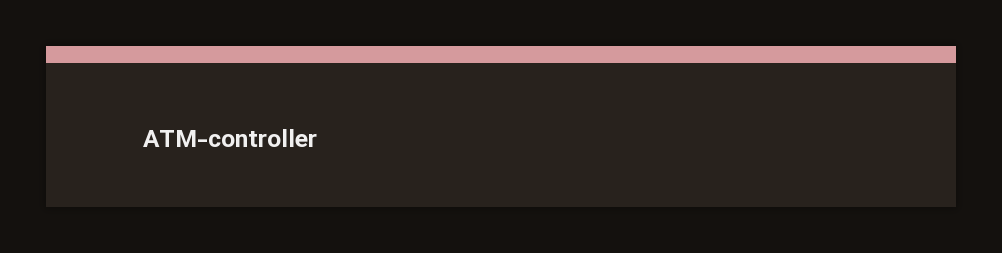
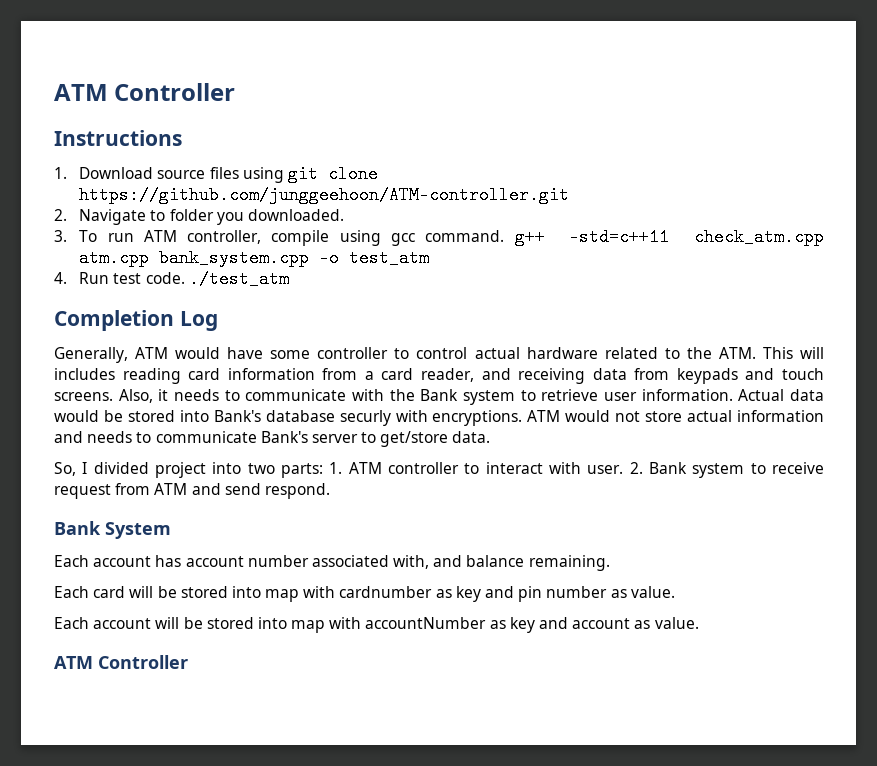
[143,129,317,147] ATM-controller -> [54,83,236,101] [54,130,182,146] [54,165,378,183] [79,186,570,204] [54,209,344,225] [54,228,824,246] [79,249,430,267] [54,270,289,288] [54,310,218,331] [54,347,824,363] [54,368,824,384] [54,389,824,405] [54,410,825,426] [54,431,491,447] [54,462,825,478] [54,483,330,499] [54,521,171,539] [54,555,610,571] [54,586,675,602] [54,617,699,633] [54,655,188,669] ATM Controller // Instructions // 1. Download source files using git clone https://github.com/junggeehoon/ATM-controller.git // 2. Navigate to folder you downloaded. // 3. To run ATM controller, compile using gcc command. g++ -std=c++11 check_atm.cpp atm.cpp bank_system.cpp -o test_atm // 4. Run test code. ./test_atm // Completion Log // Generally, ATM would have some controller to control actual hardware related to the ATM. This will includes reading card information from a card reader, and receiving data from keypads and touch screens. Also, it needs to communicate with the Bank system to retrieve user information. Actual data would be stored into Bank's database securly with encryptions. ATM would not store actual information and needs to communicate Bank's server to get/store data. // So, I divided project into two parts: 1. ATM controller to interact with user. 2. Bank system to receive request from ATM and send respond. // Bank System // Each account has account number associated with, and balance remaining. // Each card will be stored into map with cardnumber as key and pin number as value. // Each account will be stored into map with accountNumber as key and account as value. // ATM Controller

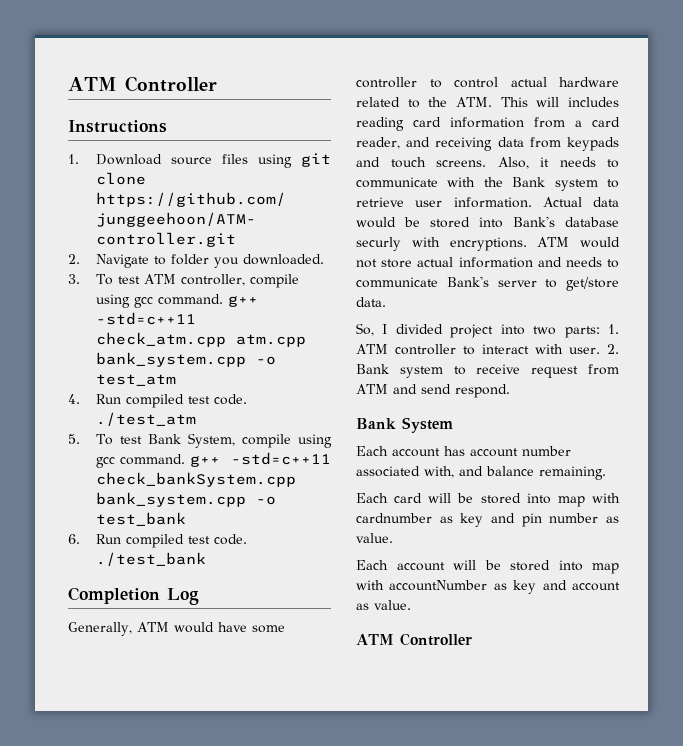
[107,233,134,242] run -> [117,276,140,284] test
(110, 278) none -> [125,394,184,408] compiled
(289, 279) none -> [68,433,332,448] [95,452,331,468] [95,472,296,487] [95,492,276,507] [95,512,186,526] [68,534,247,548] [95,552,206,566] // 5. To test Bank System, compile using gcc command. g++ -std=c++11 check_bankSystem.cpp bank_system.cpp -o test_bank // 6. Run compiled test code. ./test_bank

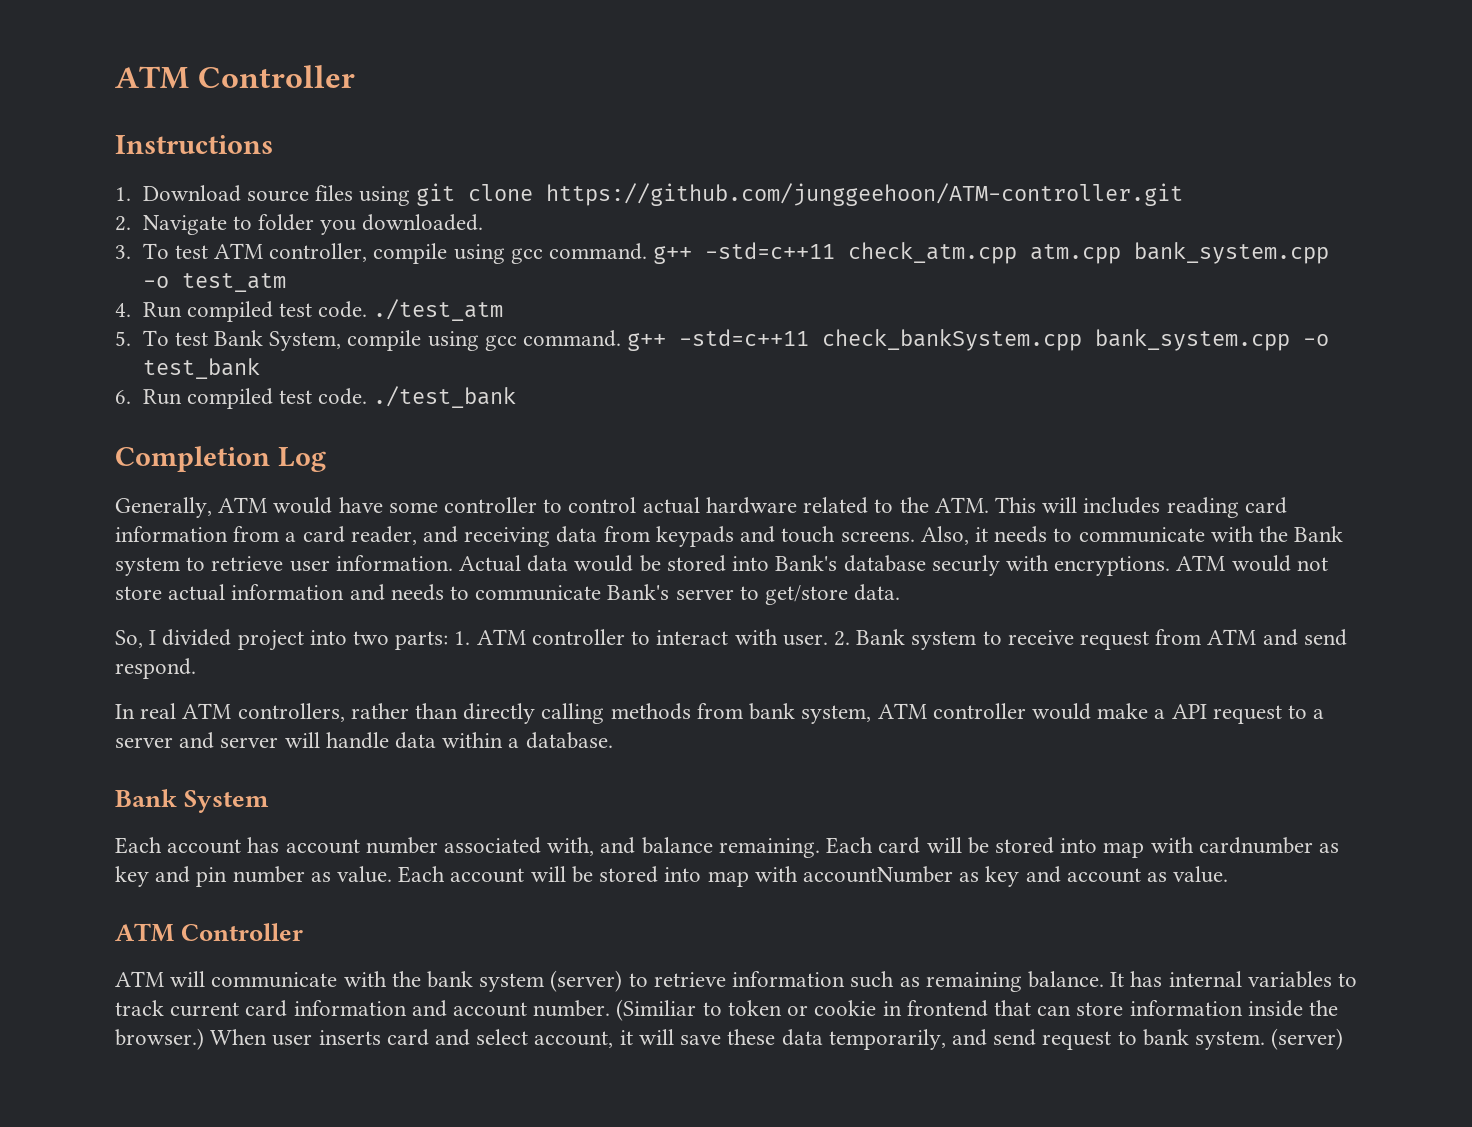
(510, 391) none -> [115,703,1325,724] [115,732,613,749] // In real ATM controllers, rather than directly calling methods from bank system, ATM controller would make a API request to a server and server will handle data within a database.
(606, 473) // -> (820, 848) none
(393, 538) // -> (393, 874) none
(472, 639) none -> [115,970,1357,992] [115,999,1338,1021] [115,1028,1344,1050] // ATM will communicate with the bank system (server) to retrieve information such as remaining balance. It has internal variables to track current card information and account number. (Similiar to token or cookie in frontend that can store information inside the browser.) When user inserts card and select account, it will save these data temporarily, and send request to bank system. (server)

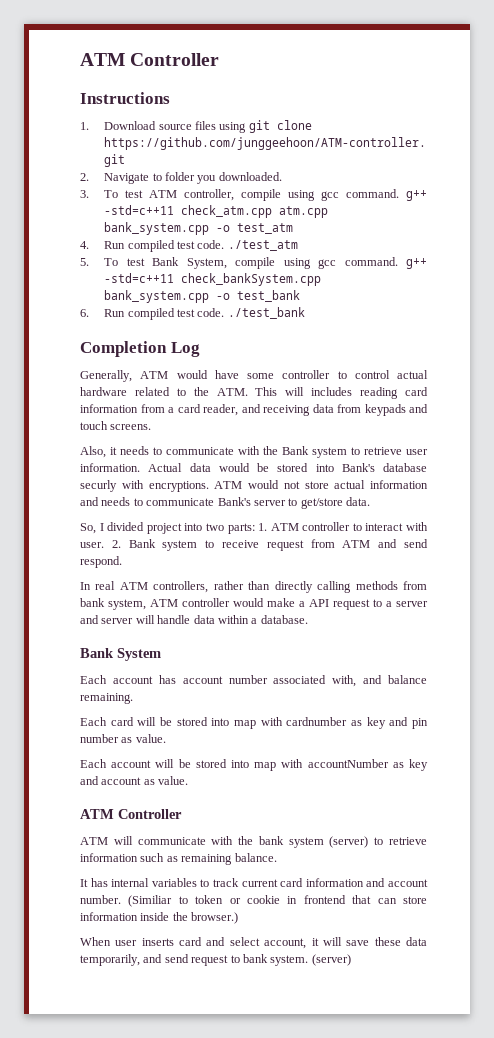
(915, 536) none -> (152, 427) //
(820, 848) none -> (133, 698) //
(393, 874) none -> (166, 738) //
(1104, 979) none -> (277, 857) //
(204, 1039) none -> (239, 918) //

